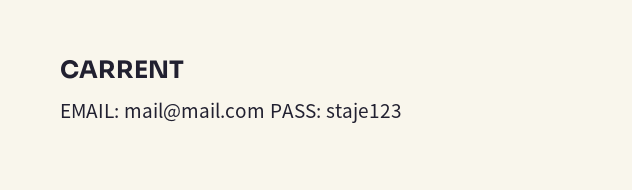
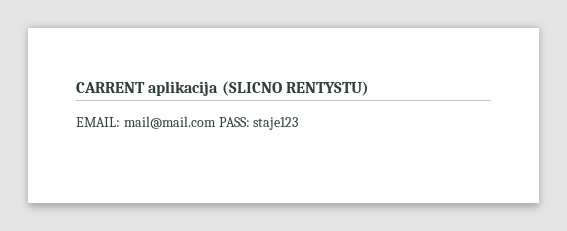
(184, 69) none -> [148,81,369,96] aplikacija (SLICNO RENTYSTU)

